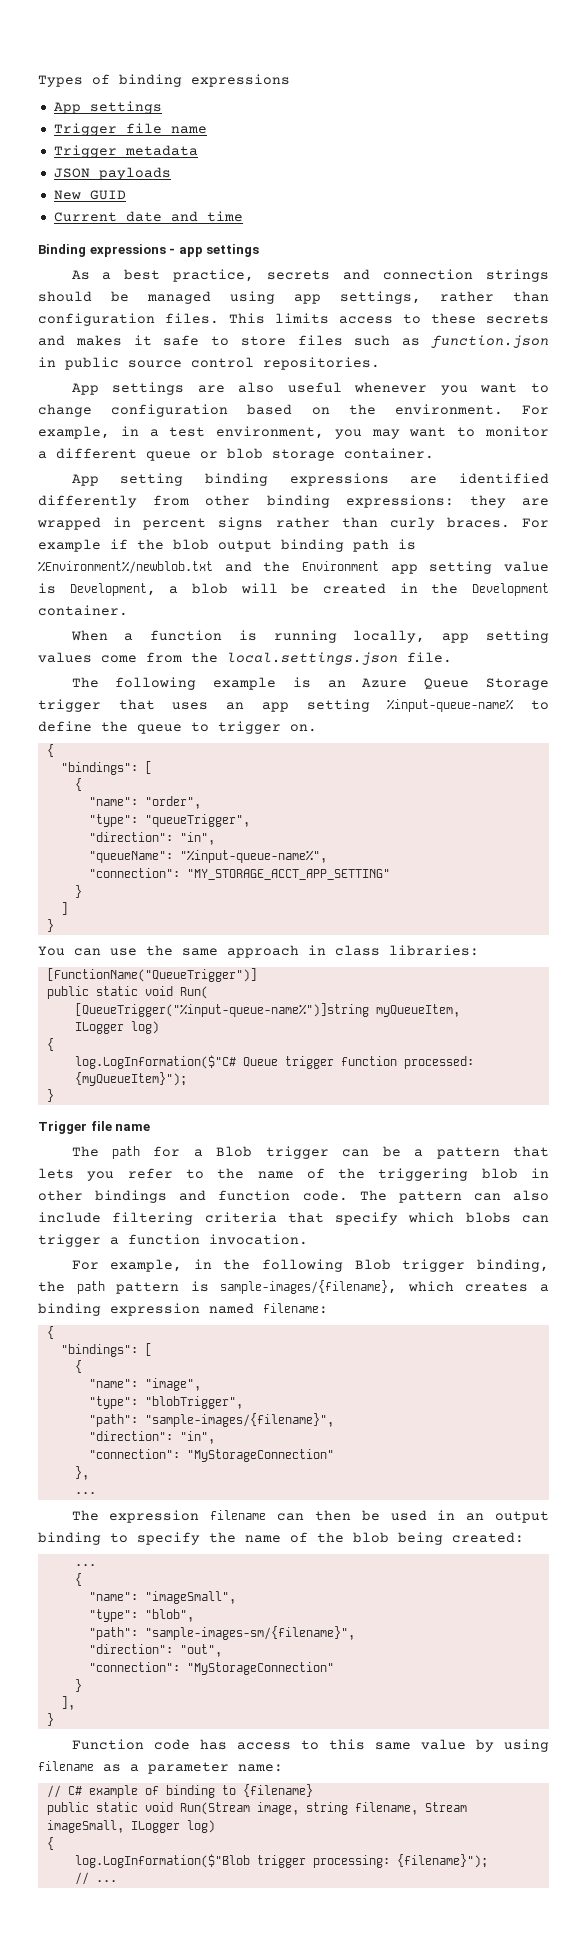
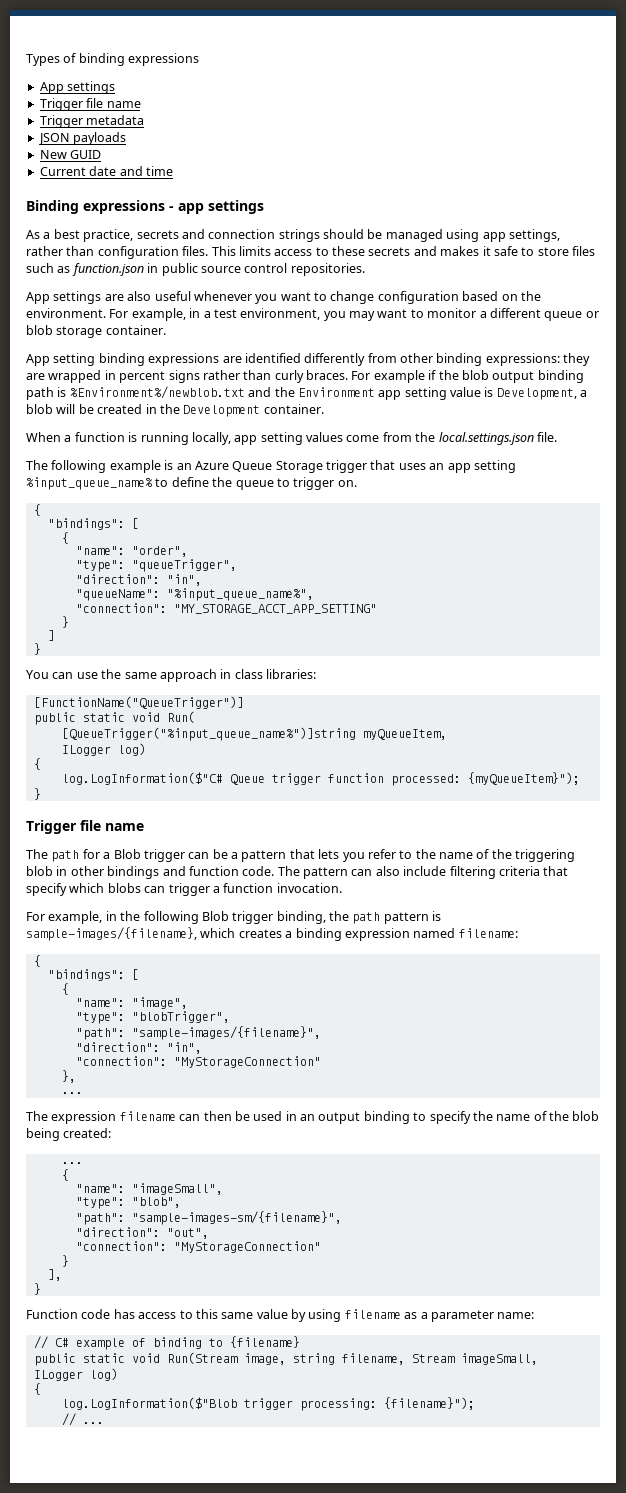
[387,699,515,712] %input-queue-name% -> [26,477,153,490] %input_queue_name%
[179,850,327,863] "%input-queue-name%", -> [166,588,314,601] "%input_queue_name%",
[74,1003,369,1017] [QueueTrigger("%input-queue-name%")]string -> [61,727,356,741] [QueueTrigger("%input_queue_name%")]string

